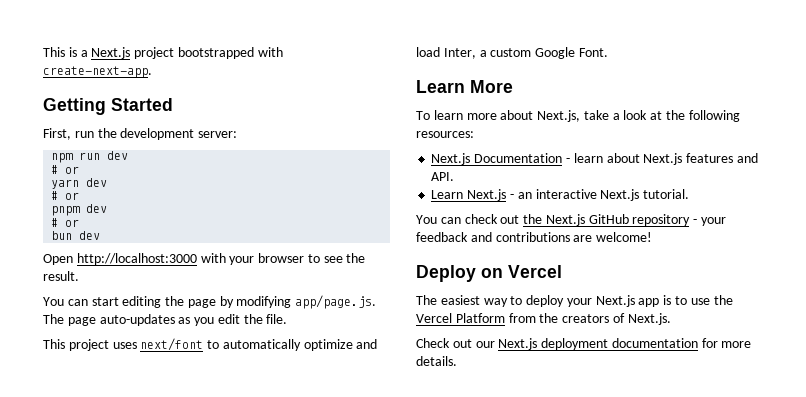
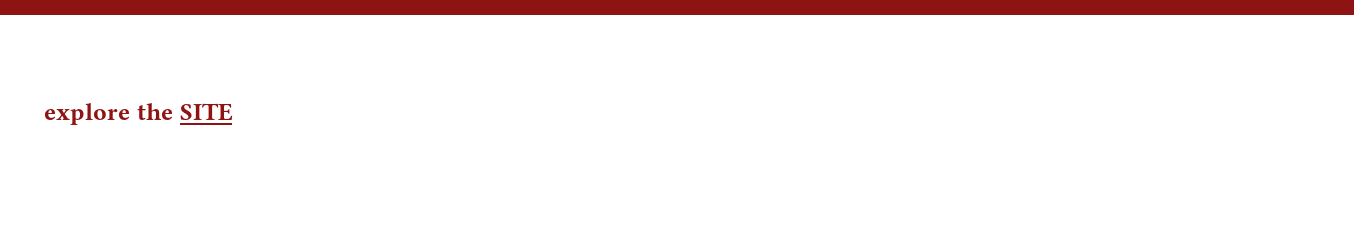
[43,47,283,59] [43,66,152,78] [43,98,173,115] [43,128,238,140] [51,151,129,163] [51,165,80,174] [51,178,108,189] [51,191,80,200] [51,204,108,216] [51,218,80,227] [51,231,101,240] [43,253,366,265] [43,271,79,281] [43,295,377,309] [43,314,288,326] [43,338,378,351] [416,47,608,59] [416,80,513,93] [416,110,740,122] [416,131,474,138] [431,153,758,165] [431,172,455,181] [431,189,690,201] [416,214,727,226] [416,232,653,242] [416,265,562,282] [416,295,733,307] [416,313,671,325] [416,338,752,350] [416,356,457,366] This is a Next.js project bootstrapped with create-next-app. // Getting Started // First, run the development server: // npm run dev // # or // yarn dev // # or // pnpm dev // # or // bun dev // Open http://localhost:3000 with your browser to see the result. // You can start editing the page by modifying app/page.js. The page auto-updates as you edit the file. // This project uses next/font to automatically optimize and load Inter, a custom Google Font. // Learn More // To learn more about Next.js, take a look at the following resources: // Next.js Documentation - learn about Next.js features and API. // Learn Next.js - an interactive Next.js tutorial. // You can check out the Next.js GitHub repository - your feedback and contributions are welcome! // Deploy on Vercel // The easiest way to deploy your Next.js app is to use the Vercel Platform from the creators of Next.js. // Check out our Next.js deployment documentation for more details. -> [44,103,233,125] explore the SITE

